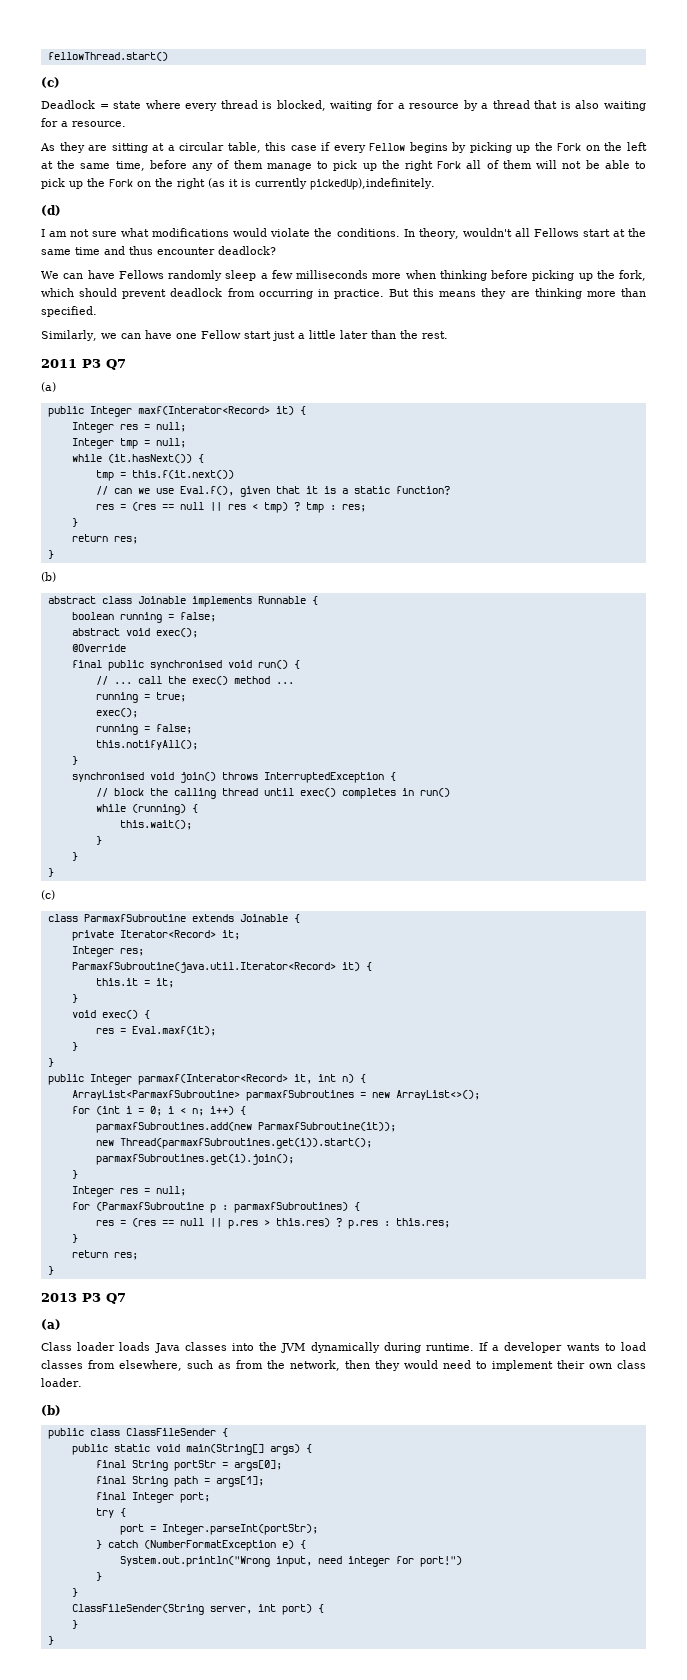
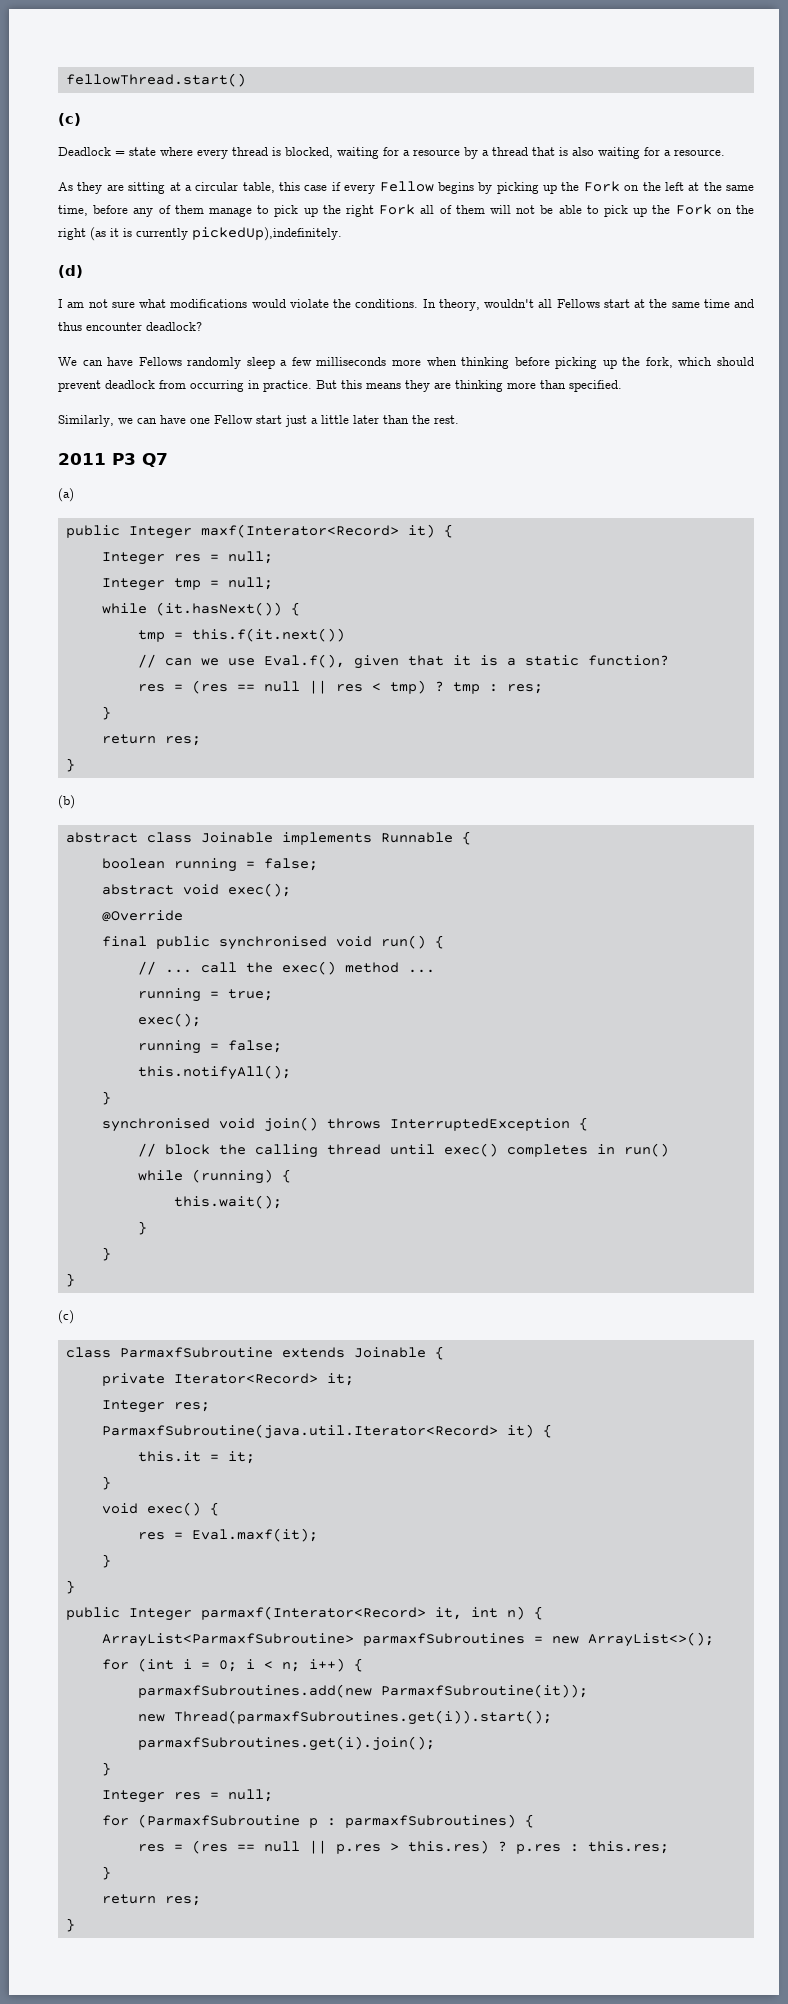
[41,1293,126,1304] [41,1319,61,1330] [41,1342,646,1353] [41,1360,646,1371] [41,1378,82,1387] [41,1405,61,1416] [47,1428,228,1439] [71,1444,312,1455] [95,1460,282,1471] [95,1476,264,1487] [95,1492,210,1503] [95,1508,126,1518] [119,1524,318,1535] [95,1540,306,1551] [119,1556,462,1567] [95,1572,102,1581] [71,1588,78,1597] [71,1604,324,1615] [71,1620,78,1629] [47,1636,54,1645] // 2013 P3 Q7 // (a) // Class loader loads Java classes into the JVM dynamically during runtime. If a developer wants to load classes from elsewhere, such as from the network, then they would need to implement their own class loader. // (b) // public class ClassFileSender { // public static void main(String[] args) { // final String portStr = args[0]; // final String path = args[1]; // final Integer port; // try { // port = Integer.parseInt(portStr); // } catch (NumberFormatException e) { // System.out.println("Wrong input, need integer for port!") // } // } // ClassFileSender(String server, int port) { // } // } -> (75, 1925) none

